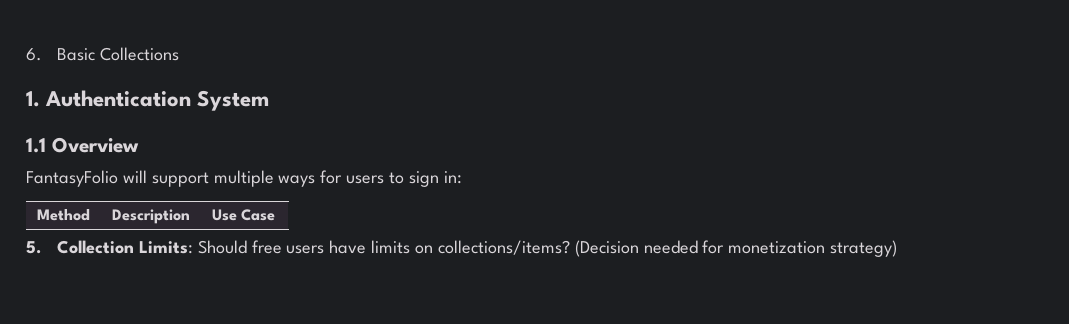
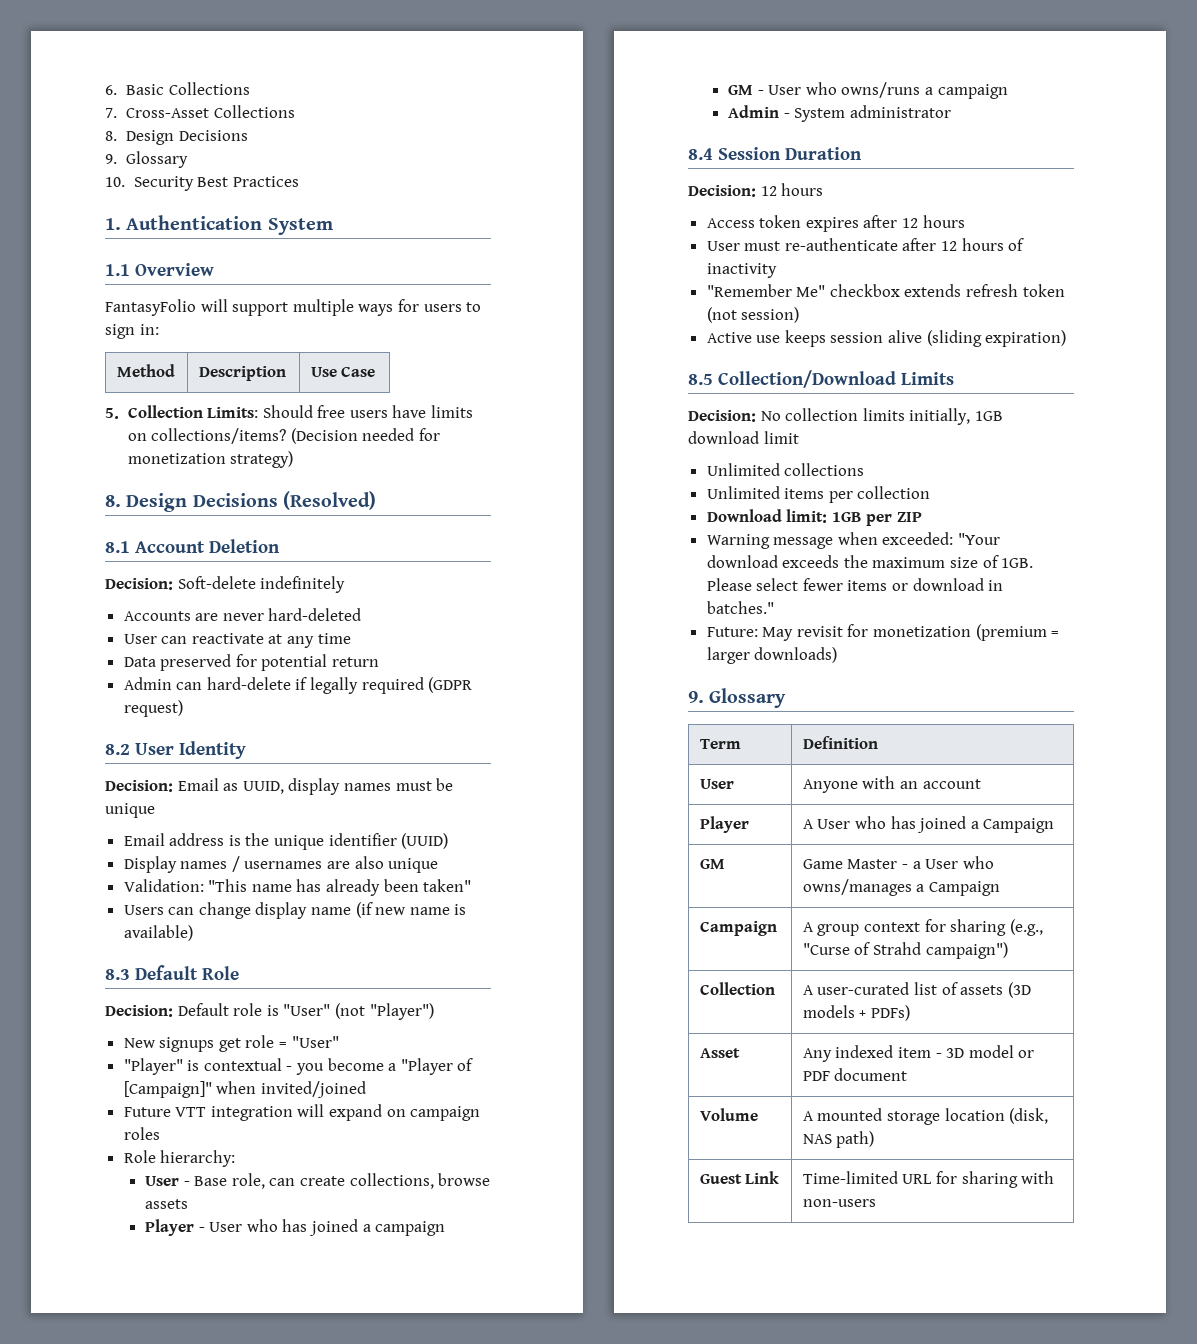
(179, 54) none -> [105,105,296,118] [105,130,249,145] [105,151,189,168] [105,176,299,191] // 7. Cross-Asset Collections // 8. Design Decisions // 9. Glossary // 10. Security Best Practices
(898, 248) none -> [105,491,376,512] [105,539,280,553] [105,576,346,593] [123,608,362,621] [123,633,351,648] [123,654,380,671] [123,677,473,694] [123,700,183,717] [105,741,246,759] [105,778,454,795] [105,803,155,818] [123,833,449,850] [123,856,439,873] [123,879,472,896] [123,902,467,919] [123,925,193,941] [105,965,239,980] [105,1003,434,1020] [123,1035,339,1052] [123,1058,474,1075] [123,1081,366,1098] [123,1104,481,1121] [123,1127,160,1140] [123,1150,236,1167] [145,1173,491,1189] [145,1199,189,1209] [145,1219,446,1236] [728,82,1008,99] [728,105,951,122] [688,147,862,160] [688,183,824,197] [706,215,965,232] [706,238,1025,251] [706,263,777,278] [706,284,1065,297] [706,307,800,323] [706,330,1067,347] [688,370,954,388] [688,408,1003,425] [688,431,799,444] [706,463,865,476] [706,486,931,503] [706,509,923,526] [706,532,1001,549] [706,555,1034,568] [706,578,1004,591] [706,601,774,614] [706,624,1060,641] [706,647,838,664] [688,688,787,708] [699,739,741,749] [802,736,878,749] [699,779,734,789] [802,776,981,793] [699,816,749,833] [802,816,1055,833] [699,859,725,869] [802,856,994,869] [802,879,1001,896] [699,921,777,936] [802,919,1043,936] [802,942,1008,959] [699,982,775,995] [802,982,1031,998] [802,1005,911,1021] [699,1048,740,1058] [802,1045,1035,1062] [802,1068,908,1081] [699,1108,758,1121] [802,1108,1049,1125] [802,1131,875,1148] [699,1171,780,1184] [802,1171,1055,1188] [802,1199,876,1207] // 8. Design Decisions (Resolved) // 8.1 Account Deletion // Decision: Soft-delete indefinitely // Accounts are never hard-deleted // User can reactivate at any time // Data preserved for potential return // Admin can hard-delete if legally required (GDPR request) // 8.2 User Identity // Decision: Email as UUID, display names must be unique // Email address is the unique identifier (UUID) // Display names / usernames are also unique // Validation: "This name has already been taken" // Users can change display name (if new name is available) // 8.3 Default Role // Decision: Default role is "User" (not "Player") // New signups get role = "User" // "Player" is contextual - you become a "Player of [Campaign]" when invited/joined // Future VTT integration will expand on campaign roles // Role hierarchy: // User - Base role, can create collections, browse assets // Player - User who has joined a campaign // GM - User who owns/runs a campaign // Admin - System administrator // 8.4 Session Duration // Decision: 12 hours // Access token expires after 12 hours // User must re-authenticate after 12 hours of inactivity // "Remember Me" checkbox extends refresh token (not session) // Active use keeps session alive (sliding expiration) // 8.5 Collection/Download Limits // Decision: No collection limits initially, 1GB download limit // Unlimited collections // Unlimited items per collection // Download limit: 1GB per ZIP // Warning message when exceeded: "Your download exceeds the maximum size of 1GB. Please select fewer items or download in batches." // Future: May revisit for monetization (premium = larger downloads) // 9. Glossary // Term | Definition // User | Anyone with an account // Player | A User who has joined a Campaign // GM | Game Master - a User who owns/manages a Campaign // Campaign | A group context for sharing (e.g., "Curse of Strahd campaign") // Collection | A user-curated list of assets (3D models + PDFs) // Asset | Any indexed item - 3D model or PDF document // Volume | A mounted storage location (disk, NAS path) // Guest Link | Time-limited URL for sharing with non-users

